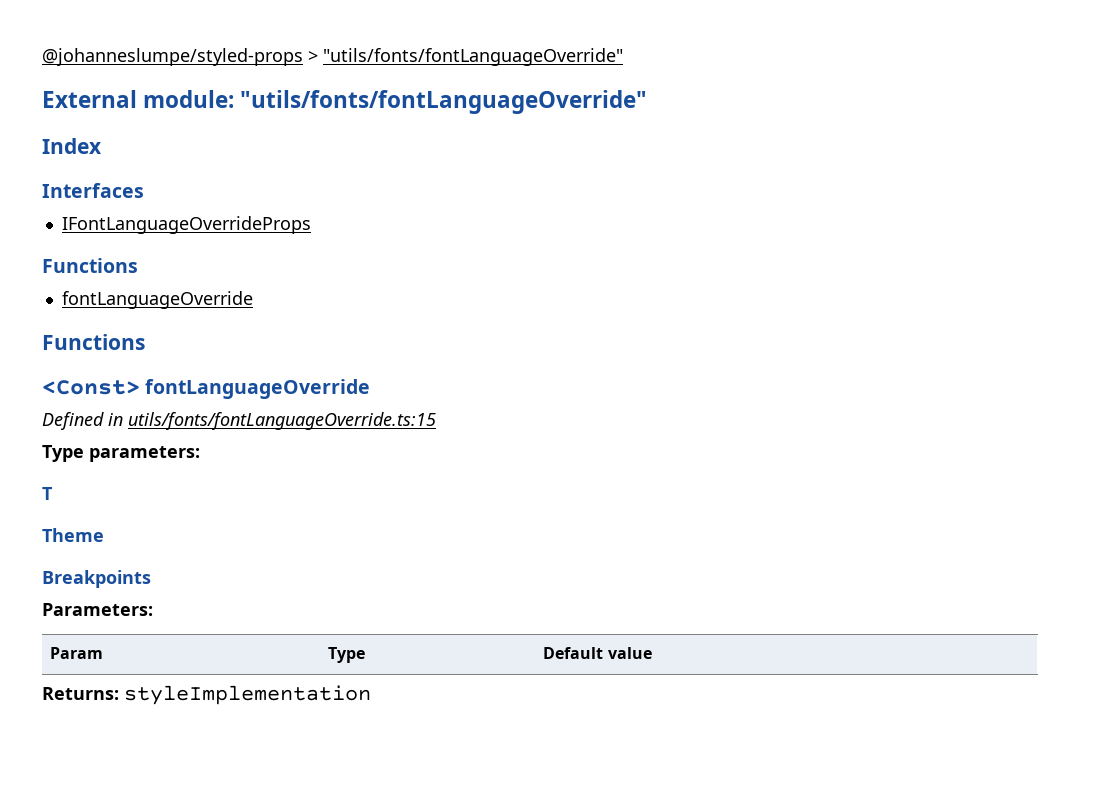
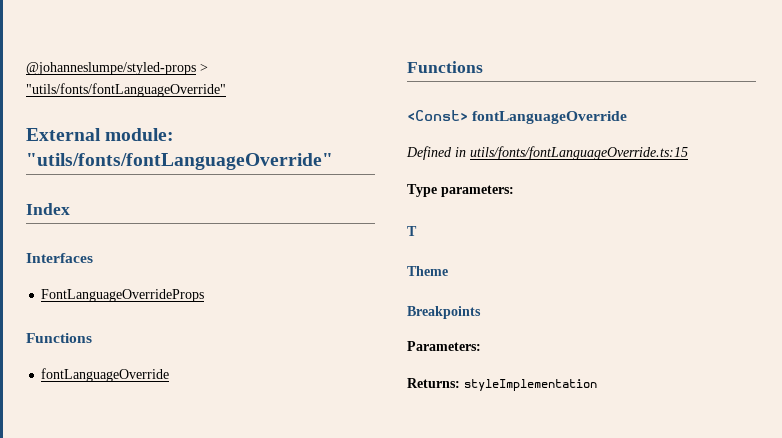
[61,216,311,234] IFontLanguageOverrideProps -> [41,289,205,302] FontLanguageOverrideProps
[50,647,104,659] [328,647,366,663] [543,647,652,659] // Param | Type | Default value -> (481, 346) none

